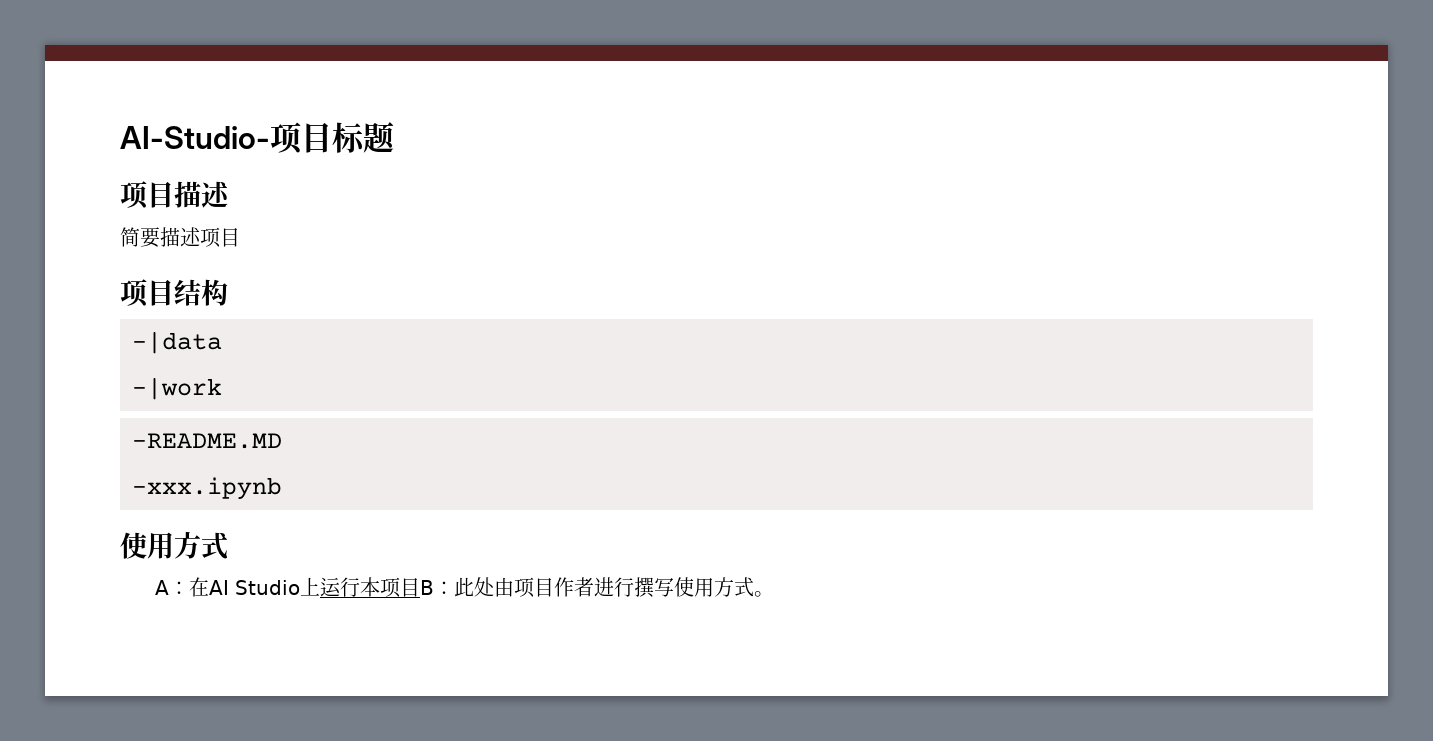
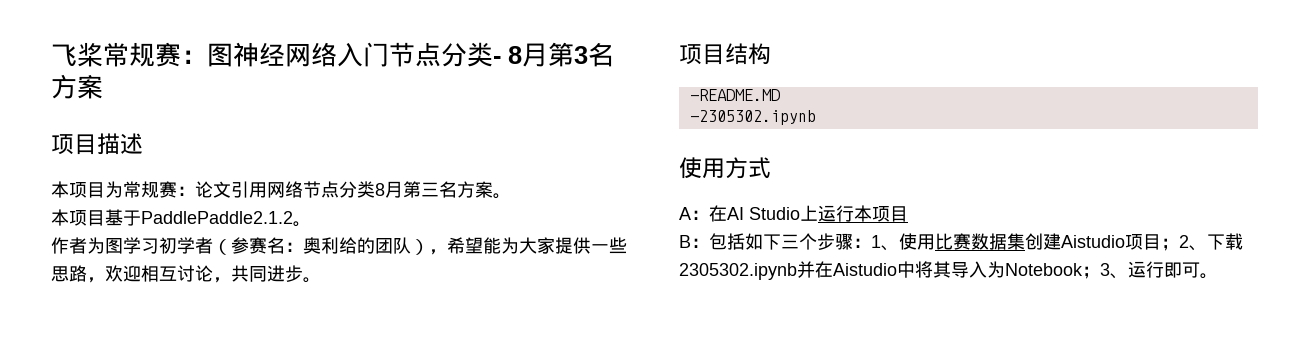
[120,122,394,155] AI-Studio-项目标题 -> [51,42,614,67] [51,74,103,99] 飞桨常规赛：图神经网络入门节点分类- 8月第3名方案
[120,227,240,248] 简要描述项目 -> [51,181,511,199] [51,209,311,227] [51,237,627,255] [51,265,321,283] 本项目为常规赛：论文引用网络节点分类8月第三名方案。 // 本项目基于PaddlePaddle2.1.2。 // 作者为图学习初学者（参赛名：奥利给的团队），希望能为大家提供一些思路，欢迎相互讨论，共同进步。
[132,331,222,354] [132,377,222,400] // -|data // -|work -> (771, 54) none
[132,477,282,500] -xxx.ipynb -> [689,110,816,125] -2305302.ipynb
[419,577,754,598] B：此处由项目作者进行撰写使用方式 -> [679,233,1243,251] [679,261,1200,280] // B：包括如下三个步骤：1、使用比赛数据集创建Aistudio项目；2、下载2305302.ipynb并在Aistudio中将其导入为Notebook；3、运行即可

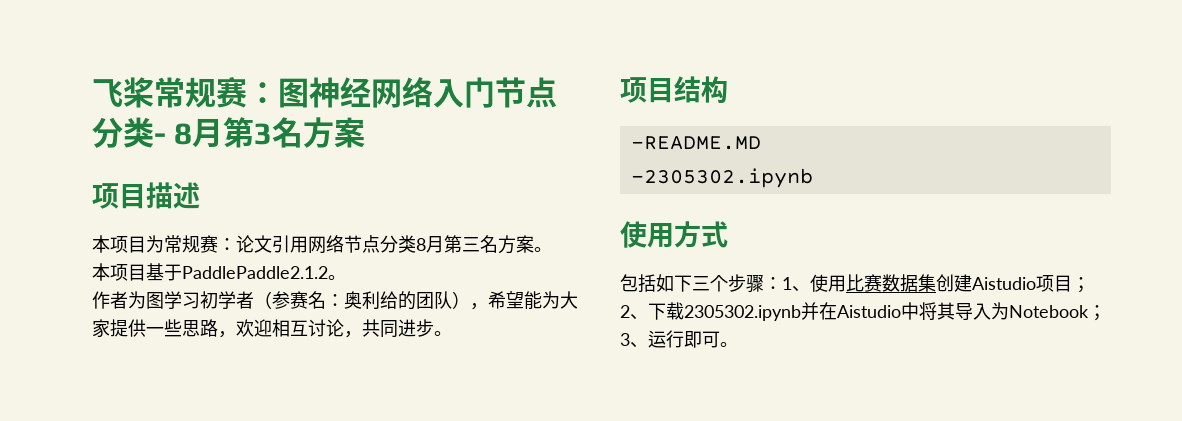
[679,205,908,222] [679,235,709,248] A：在AI Studio上运行本项目 // B： -> (728, 234) none

